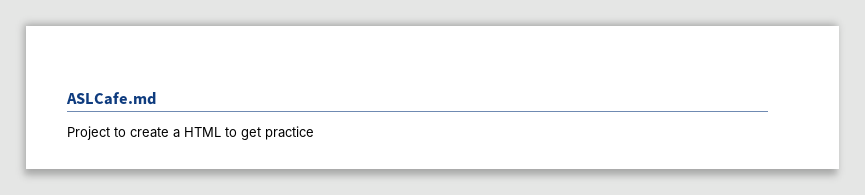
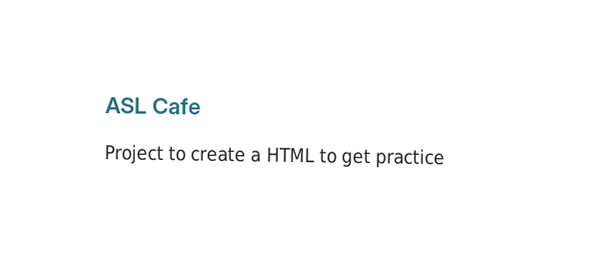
[66,92,156,105] ASLCafe.md -> [105,97,201,115] ASL Cafe

